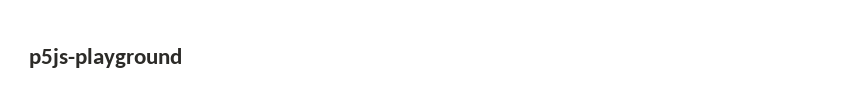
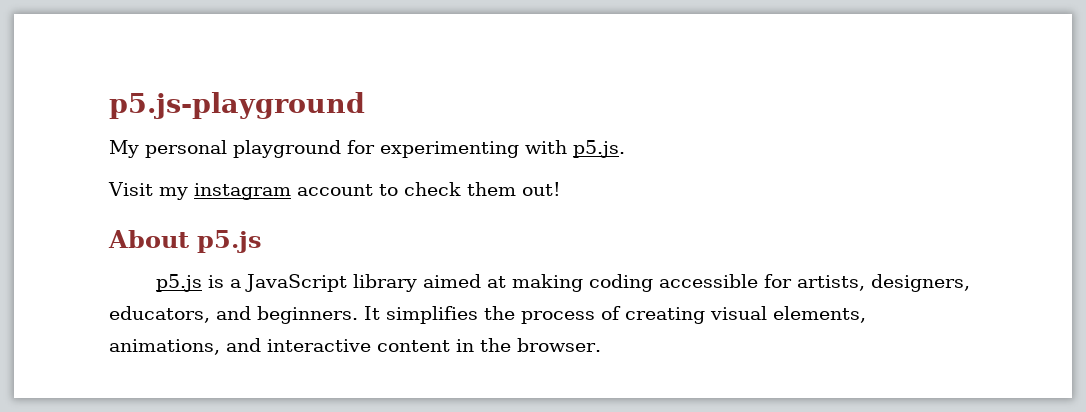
[29,48,182,68] p5js-playground -> [109,92,365,119] [109,140,625,158] [108,182,561,200] [108,230,262,253] [155,274,970,292] [109,306,866,324] [109,338,601,355] p5.js-playground // My personal playground for experimenting with p5.js. // Visit my instagram account to check them out! // About p5.js // p5.js is a JavaScript library aimed at making coding accessible for artists, designers, educators, and beginners. It simplifies the process of creating visual elements, animations, and interactive content in the browser.

